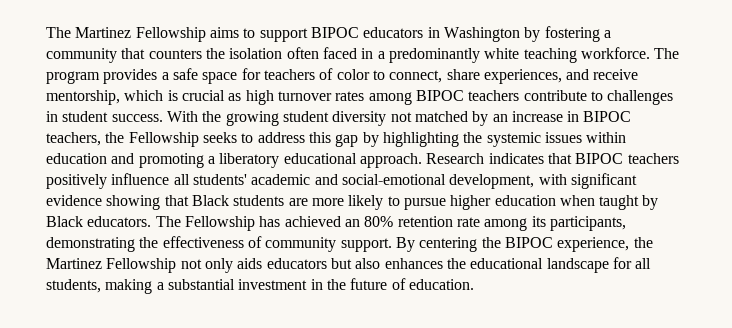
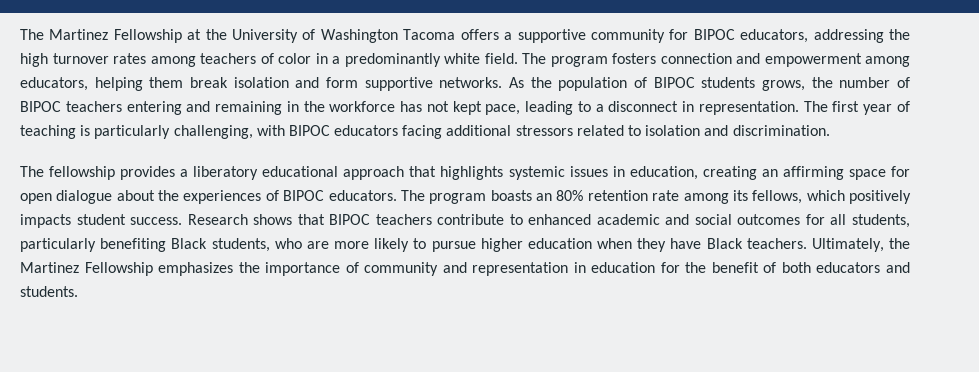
[209,26,611,42] [46,47,680,63] [46,68,639,84] [46,90,674,105] [46,111,632,126] [46,132,627,147] [46,153,679,168] [46,173,637,189] [46,195,285,210] aims to support BIPOC educators in Washington by fostering a community that counters the isolation often faced in a predominantly white teaching workforce. The program provides a safe space for teachers of color to connect, share experiences, and receive mentorship, which is crucial as high turnover rates among BIPOC teachers contribute to challenges in student success. With the growing student diversity not matched by an increase in BIPOC teachers, the Fellowship seeks to address this gap by highlighting the systemic issues within education and promoting a liberatory educational approach. Research indicates that BIPOC teachers positively influence all students' academic and social-emotional development, with significant evidence showing that Black students -> [187,29,910,43] [20,53,910,67] [20,77,910,91] [20,101,911,115] [20,125,830,139] [20,166,910,180] [20,190,911,204] [20,214,910,228] [20,238,302,252] at the University of Washington Tacoma offers a supportive community for BIPOC educators, addressing the high turnover rates among teachers of color in a predominantly white field. The program fosters connection and empowerment among educators, helping them break isolation and form supportive networks. As the population of BIPOC students grows, the number of BIPOC teachers entering and remaining in the workforce has not kept pace, leading to a disconnect in representation. The first year of teaching is particularly challenging, with BIPOC educators facing additional stressors related to isolation and discrimination. // The fellowship provides a liberatory educational approach that highlights systemic issues in education, creating an affirming space for open dialogue about the experiences of BIPOC educators. The program boasts an 80% retention rate among its fellows, which positively impacts student success. Research shows that BIPOC teachers contribute to enhanced academic and social outcomes for all students, particularly benefiting Black students, who
[599,195,659,210] [46,216,626,231] [46,236,653,252] [46,257,652,273] [46,278,474,294] taught by Black educators. The Fellowship has achieved an 80% retention rate among its participants, demonstrating the effectiveness of community support. By centering the BIPOC experience, the Martinez Fellowship not only aids educators but also enhances the educational landscape for all students, making a substantial investment in the future of education. -> [637,238,910,252] [20,262,910,276] [20,286,78,297] they have Black teachers. Ultimately, the Martinez Fellowship emphasizes the importance of community and representation in education for the benefit of both educators and students.

